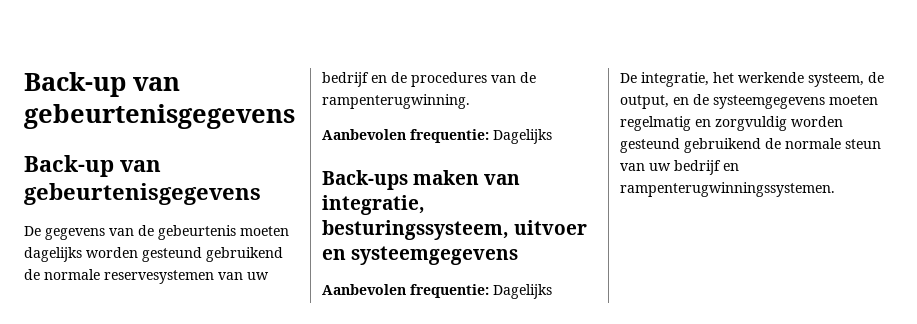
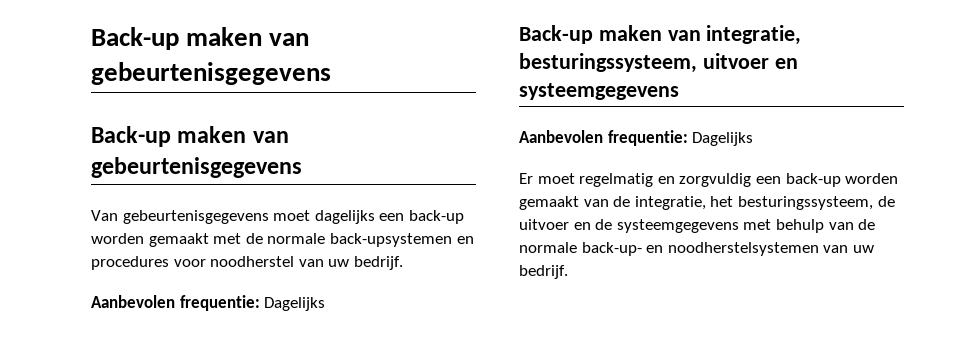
[24,72,126,97] Back-up -> [91,27,263,50] Back-up maken
[120,160,161,172] [24,183,261,205] [24,225,289,240] [24,247,283,262] [24,269,269,284] [322,72,536,87] [322,94,470,109] [322,129,552,144] [322,170,408,190] van gebeurtenisgegevens // De gegevens van de gebeurtenis moeten dagelijks worden gesteund gebruikend de normale reservesystemen van uw bedrijf en de procedures van de rampenterugwinning. // Aanbevolen frequentie: Dagelijks // Back-ups -> [177,126,289,143] [91,157,302,178] [91,210,464,224] [91,233,474,247] [91,256,403,270] [91,295,326,311] [519,25,593,44] maken van gebeurtenisgegevens // Van gebeurtenisgegevens moet dagelijks een back-up worden gemaakt met de normale back-upsystemen en procedures voor noodherstel van uw bedrijf. // Aanbevolen frequentie: Dagelijks // Back-up
[620,72,884,87] [620,94,878,109] [620,116,843,131] [620,138,881,153] [620,160,739,175] [620,182,835,197] De integratie, het werkende systeem, de output, en de systeemgegevens moeten regelmatig en zorgvuldig worden gesteund gebruikend de normale steun van uw bedrijf en rampenterugwinningssystemen. -> [519,173,899,187] [519,196,895,210] [519,219,876,233] [519,242,874,256] [519,265,568,279] Er moet regelmatig en zorgvuldig een back-up worden gemaakt van de integratie, het besturingssysteem, de uitvoer en de systeemgegevens met behulp van de normale back-up- en noodherstelsystemen van uw bedrijf.

